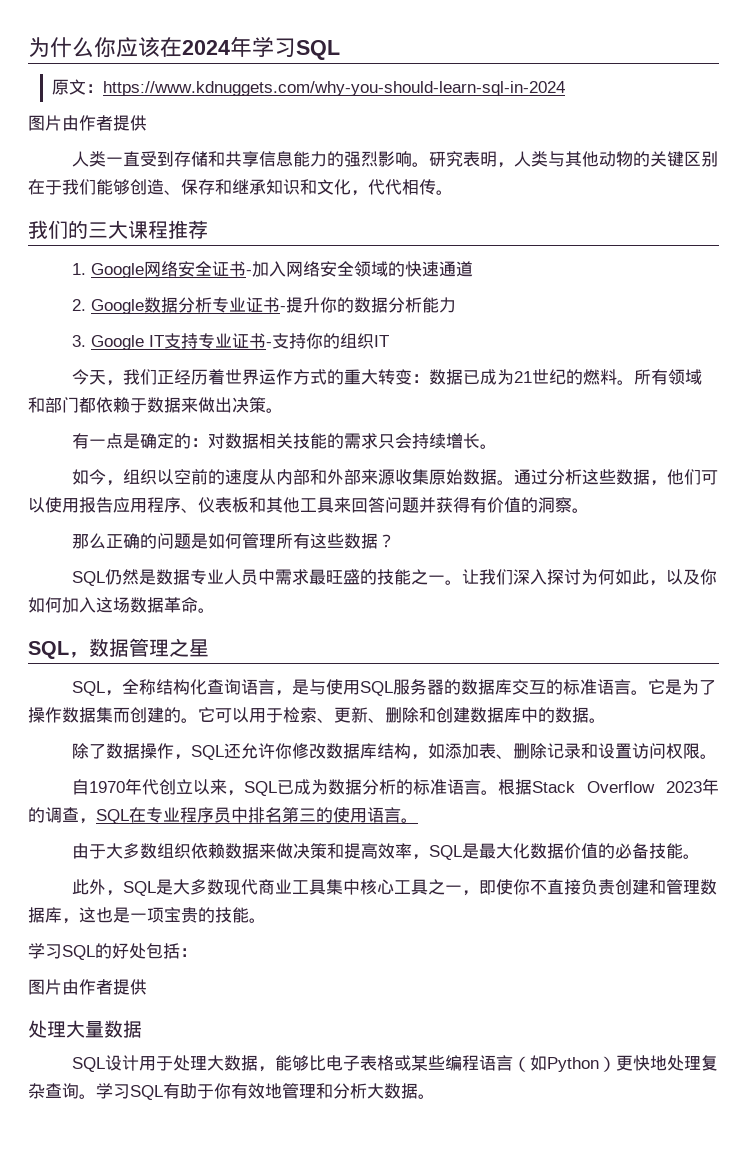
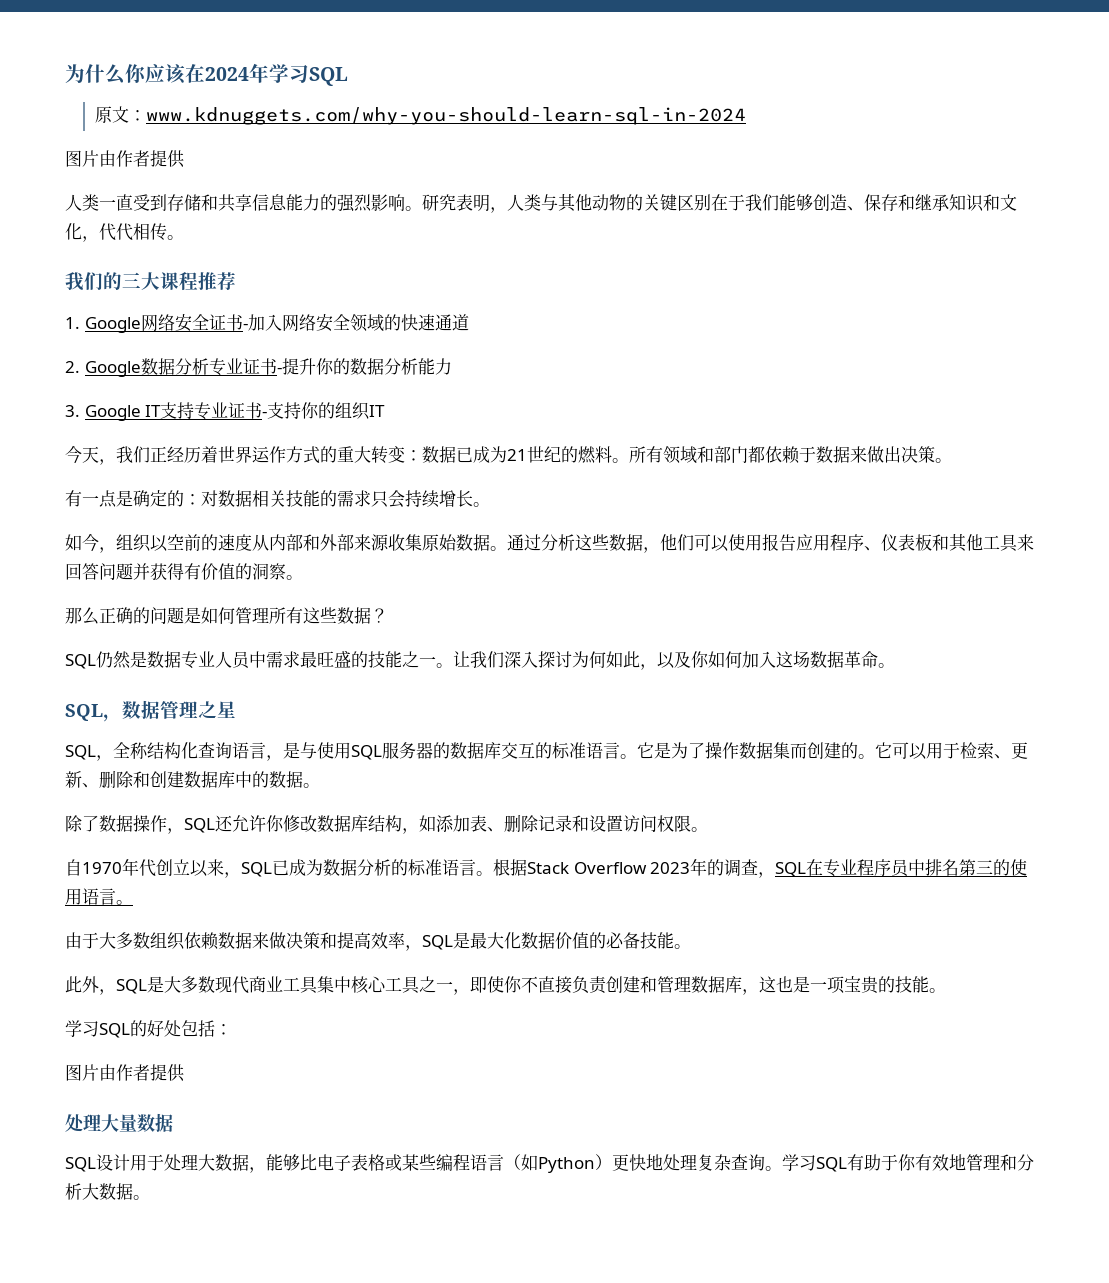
[103,81,566,96] https://www.kdnuggets.com/why-you-should-learn-sql-in-2024 -> [145,107,746,125] www.kdnuggets.com/why-you-should-learn-sql-in-2024

